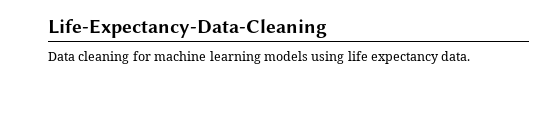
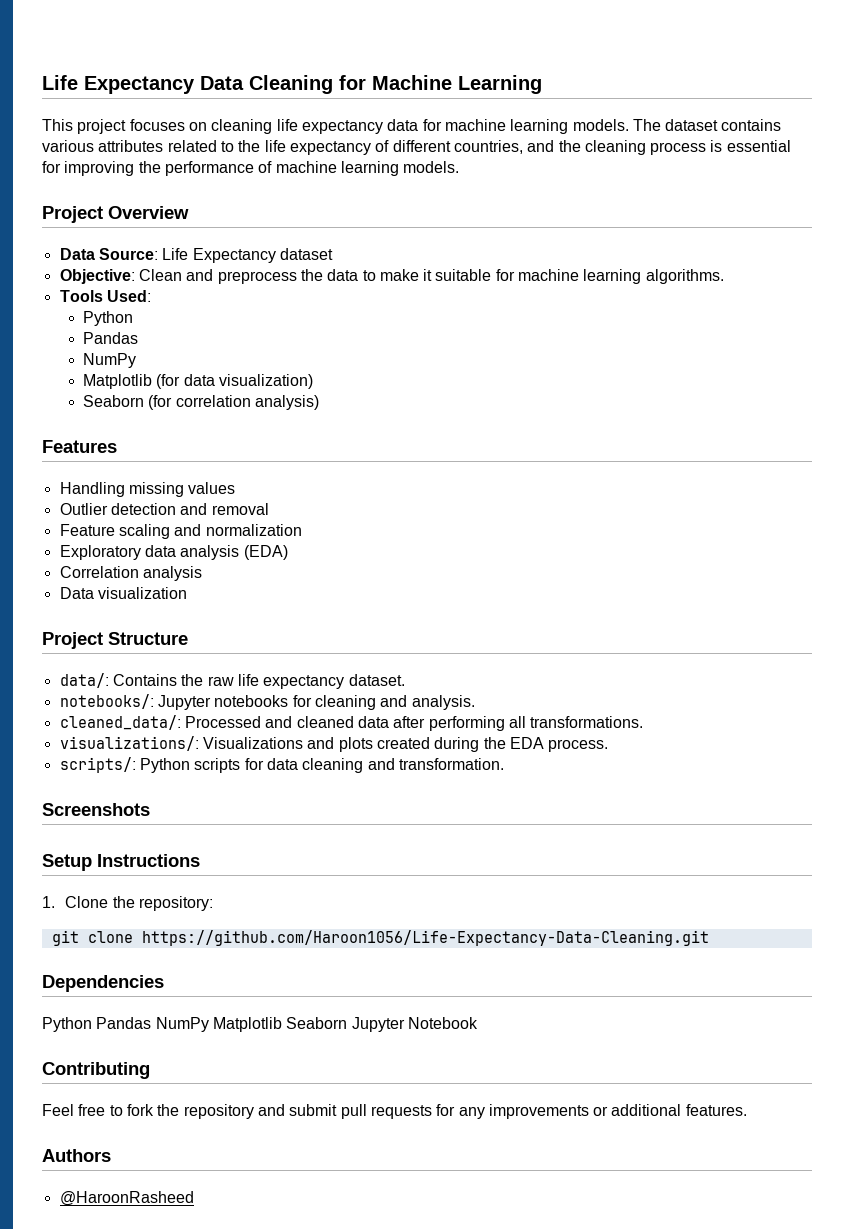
[48,19,327,38] [48,51,471,64] Life-Expectancy-Data-Cleaning // Data cleaning for machine learning models using life expectancy data. -> [42,75,542,94] [42,119,782,134] [42,140,791,155] [42,161,460,176] [42,206,189,223] [59,248,333,263] [59,269,724,284] [59,290,151,302] [83,311,134,326] [83,332,139,344] [83,353,137,368] [83,374,314,389] [83,395,320,410] [42,440,117,453] [59,482,236,497] [59,503,269,515] [59,524,302,539] [59,545,288,560] [59,566,202,581] [59,587,187,599] [42,632,188,649] [59,673,405,689] [59,694,475,710] [59,715,644,731] [59,736,609,752] [59,757,504,773] [42,803,150,816] [42,854,200,871] [42,896,214,911] [51,930,709,946] [42,975,164,992] [42,1017,478,1032] [42,1062,150,1079] [42,1104,747,1119] [42,1149,111,1162] [59,1191,194,1206] Life Expectancy Data Cleaning for Machine Learning // This project focuses on cleaning life expectancy data for machine learning models. The dataset contains various attributes related to the life expectancy of different countries, and the cleaning process is essential for improving the performance of machine learning models. // Project Overview // Data Source: Life Expectancy dataset // Objective: Clean and preprocess the data to make it suitable for machine learning algorithms. // Tools Used: // Python // Pandas // NumPy // Matplotlib (for data visualization) // Seaborn (for correlation analysis) // Features // Handling missing values // Outlier detection and removal // Feature scaling and normalization // Exploratory data analysis (EDA) // Correlation analysis // Data visualization // Project Structure // data/: Contains the raw life expectancy dataset. // notebooks/: Jupyter notebooks for cleaning and analysis. // cleaned_data/: Processed and cleaned data after performing all transformations. // visualizations/: Visualizations and plots created during the EDA process. // scripts/: Python scripts for data cleaning and transformation. // Screenshots // Setup Instructions // 1. Clone the repository: // git clone https://github.com/Haroon1056/Life-Expectancy-Data-Cleaning.git // Dependencies // Python Pandas NumPy Matplotlib Seaborn Jupyter Notebook // Contributing // Feel free to fork the repository and submit pull requests for any improvements or additional features. // Authors // @HaroonRasheed

